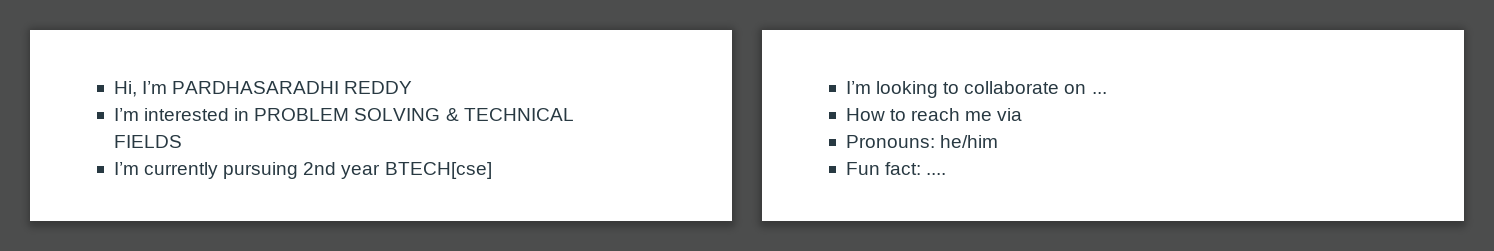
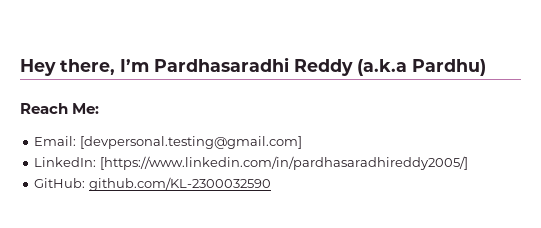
[113,81,413,97] [113,108,574,121] [113,135,182,148] [113,162,492,179] [845,81,1107,98] [845,108,1023,121] [845,135,999,148] [845,162,947,175] Hi, I’m PARDHASARADHI REDDY // I’m interested in PROBLEM SOLVING & TECHNICAL FIELDS // I’m currently pursuing 2nd year BTECH[cse] // I’m looking to collaborate on ... // How to reach me via // Pronouns: he/him // Fun fact: .... -> [20,57,486,76] [20,103,100,114] [34,136,302,149] [34,156,468,170] [34,177,271,191] Hey there, I’m Pardhasaradhi Reddy (a.k.a Pardhu) // Reach Me: // Email: [devpersonal.testing@gmail.com] // LinkedIn: [https://www.linkedin.com/in/pardhasaradhireddy2005/] // GitHub: github.com/KL-2300032590

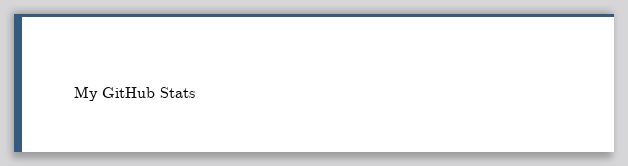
[20,57,486,76] [20,103,100,114] [34,136,302,149] [34,156,468,170] [34,177,271,191] Hey there, I’m Pardhasaradhi Reddy (a.k.a Pardhu) // Reach Me: // Email: [devpersonal.testing@gmail.com] // LinkedIn: [https://www.linkedin.com/in/pardhasaradhireddy2005/] // GitHub: github.com/KL-2300032590 -> [74,86,195,101] My GitHub Stats

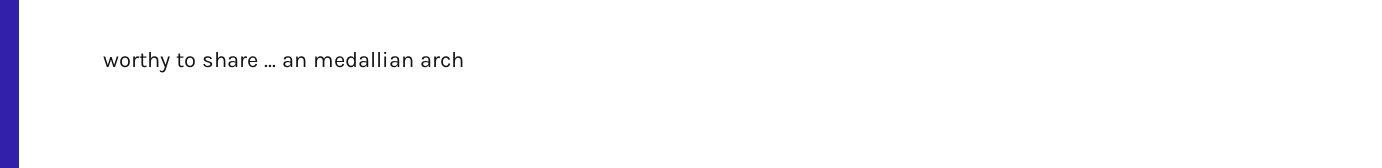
[74,86,195,101] My GitHub Stats -> [103,51,464,73] worthy to share ... an medallian arch

